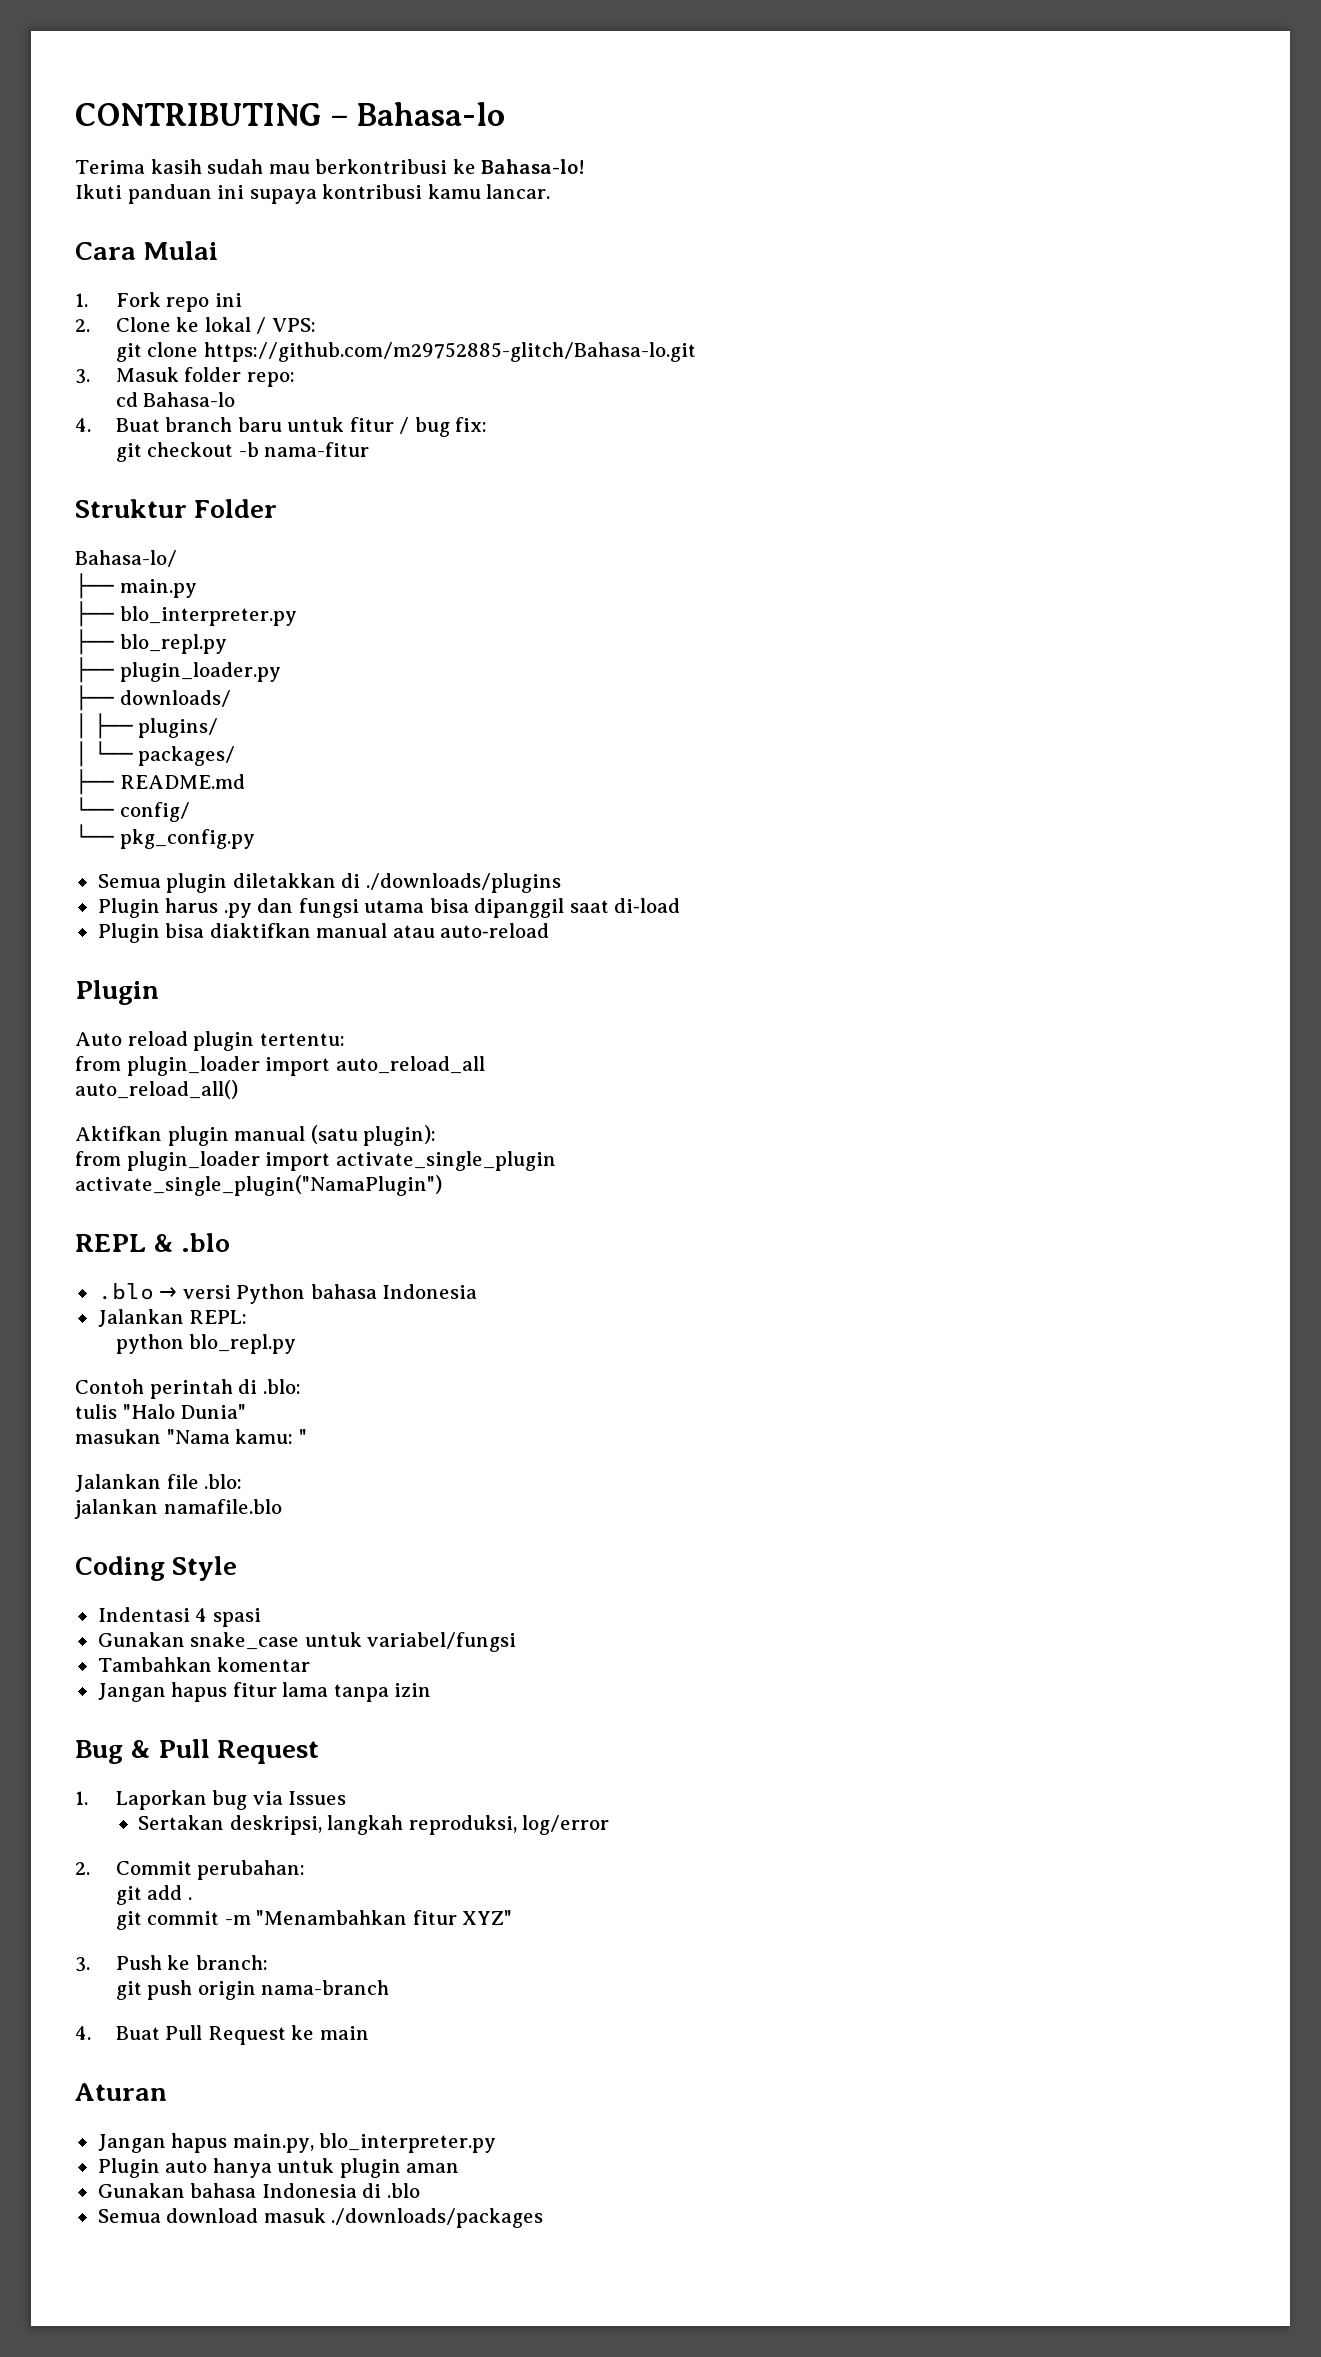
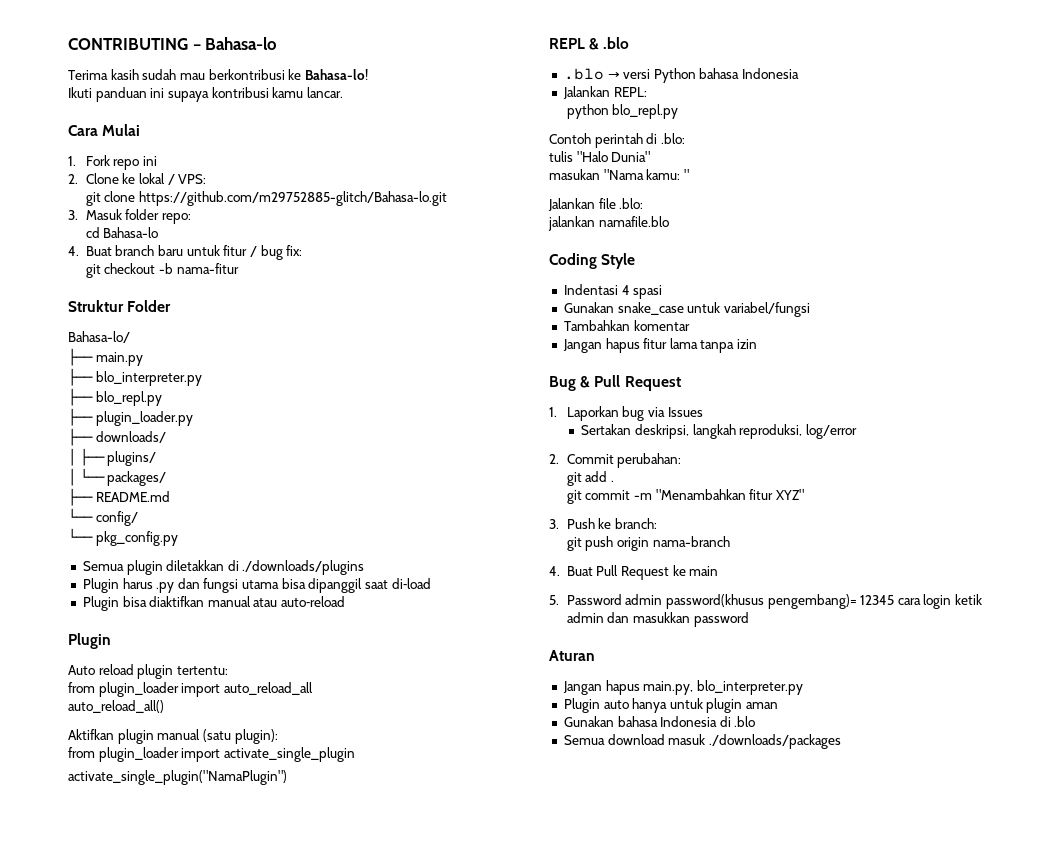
(369, 2033) none -> [549,594,983,609] [566,612,749,627] // 5. Password admin password(khusus pengembang)= 12345 cara login ketik admin dan masukkan password

